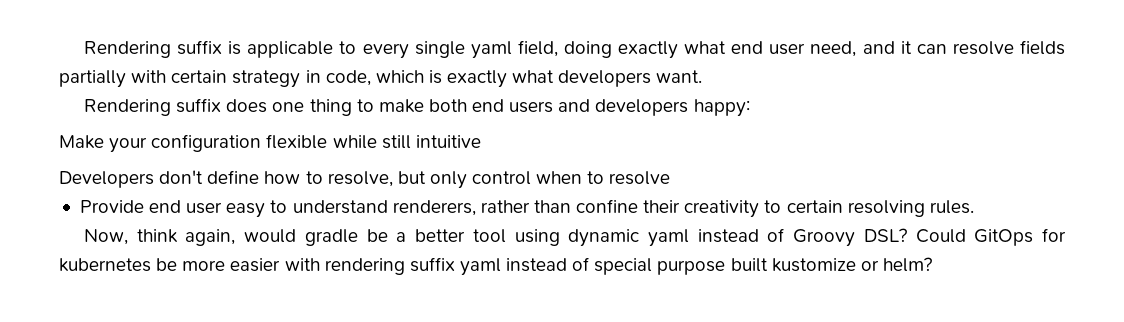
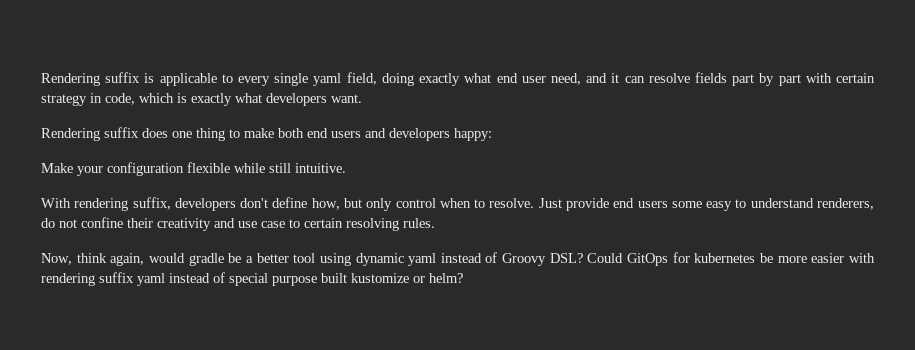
[59,70,126,88] partially -> [732,73,801,86] part by part
[415,135,481,148] [59,170,393,188] intuitive // Developers don't define how to resolve, -> [295,163,346,173] [41,197,340,211] intuitive. // With rendering suffix, developers don't define how,
[609,171,671,185] [79,200,223,214] resolve // Provide end user -> [489,198,702,211] resolve. Just provide end users some
[480,200,571,213] rather than -> [41,218,77,228] do not
(760, 209) none -> [214,218,285,228] and use case

